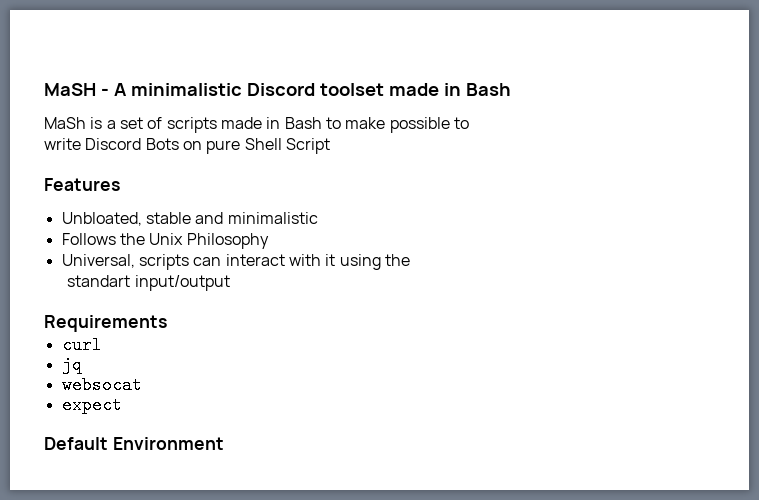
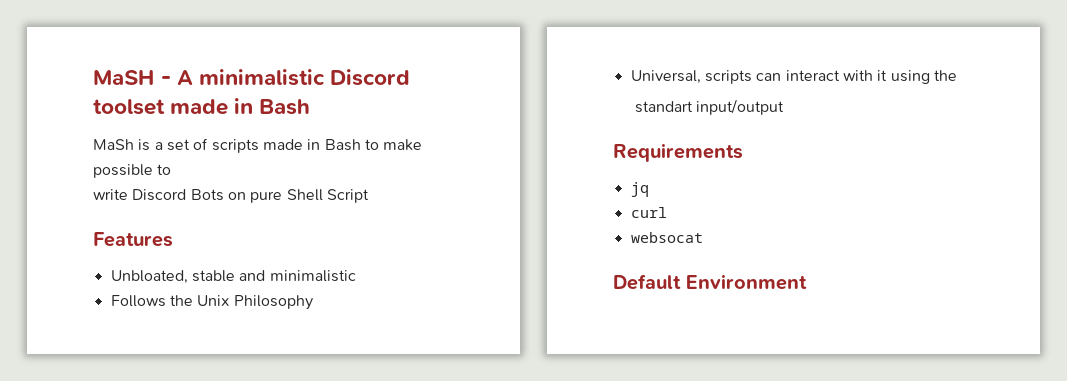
(167, 323) none -> [630,182,649,197] // jq
[61,356,82,374] // jq -> (667, 212) none
[61,396,122,414] // expect -> (703, 237) none

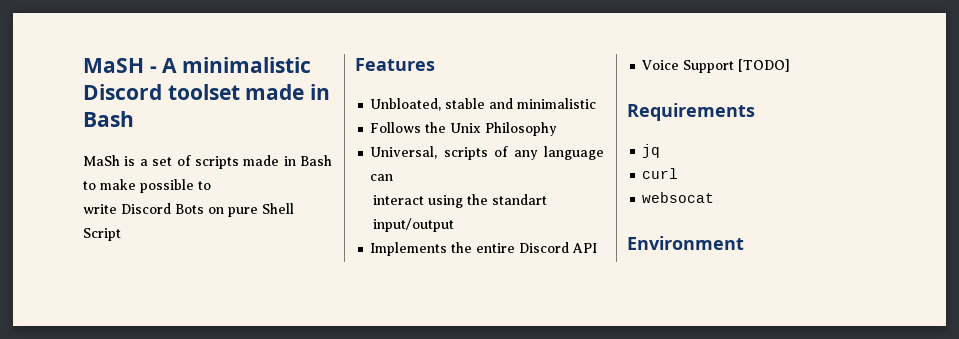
[756,70,888,81] can interact with it -> [493,146,604,160] [370,174,394,181] [372,195,424,205] of any language can // interact
(957, 75) // -> (488, 199) none
(784, 107) none -> [370,242,598,256] [642,59,791,73] // Implements the entire Discord API // Voice Support [TODO]
[613,274,681,290] Default -> (715, 197) none

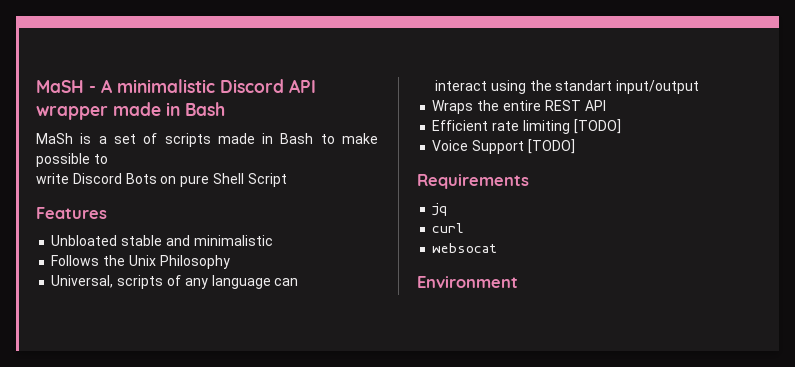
[167,84,240,100] toolset -> [289,79,316,93] [36,106,108,120] API wrapper
[370,98,442,111] Unbloated, -> [51,235,118,246] Unbloated
[370,242,448,256] Implements -> [432,100,474,114] Wraps
[519,242,598,253] Discord API -> [544,100,606,111] [432,119,621,134] REST API // Efficient rate limiting [TODO]

